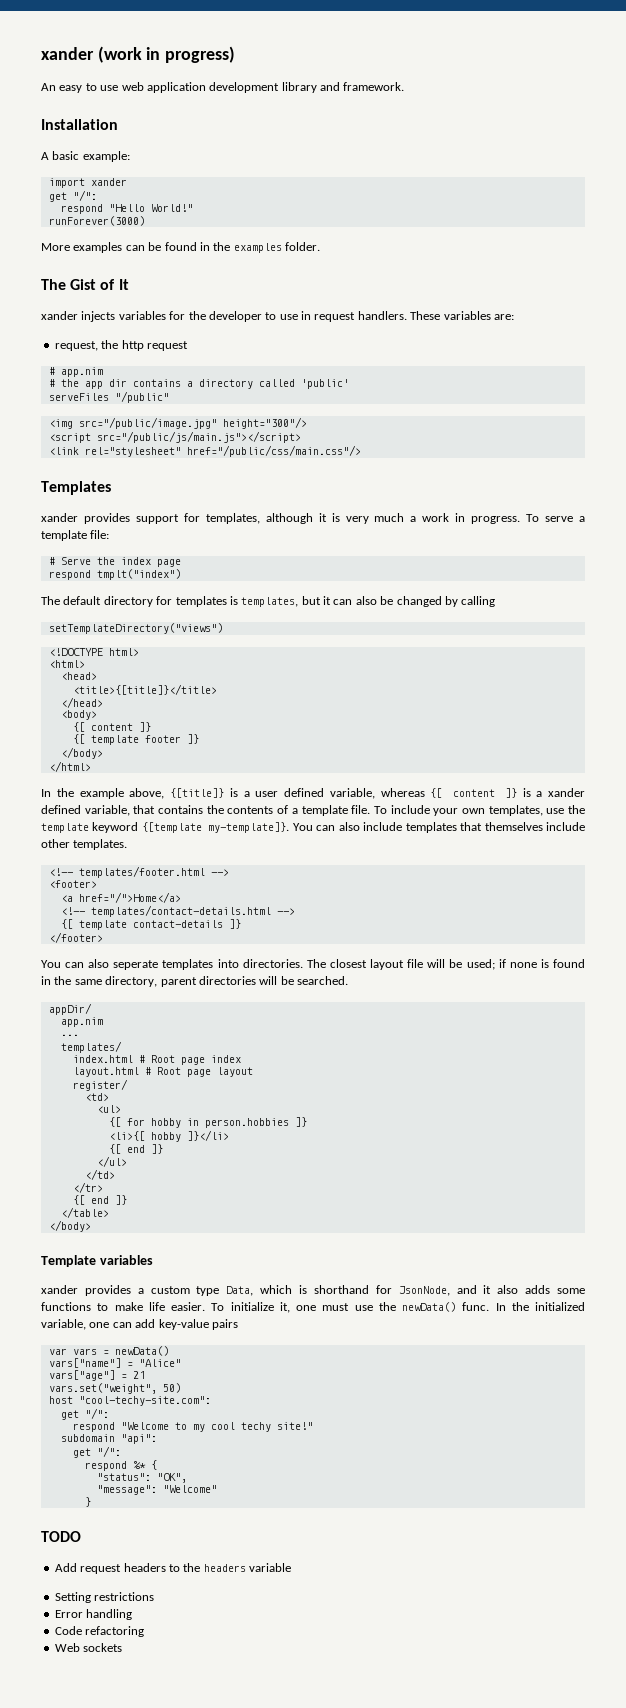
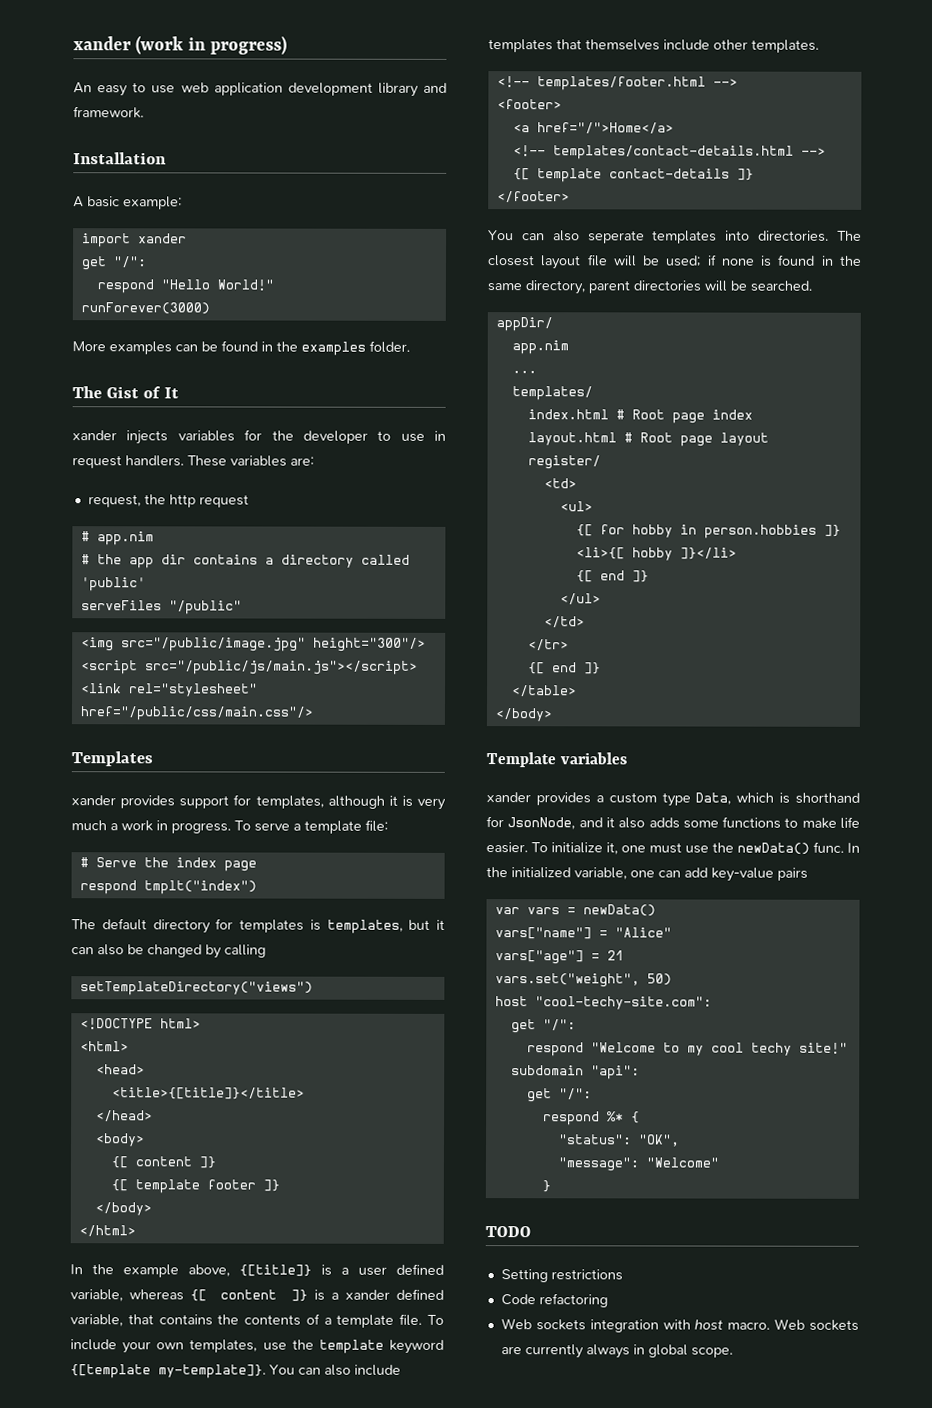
[54,1563,291,1574] // Add request headers to the headers variable -> (531, 1232) none
[54,1609,133,1620] // Error handling -> (623, 1275) none
(123, 1647) none -> [589,1318,859,1333] [500,1344,733,1359] integration with host macro. Web sockets are currently always in global scope.

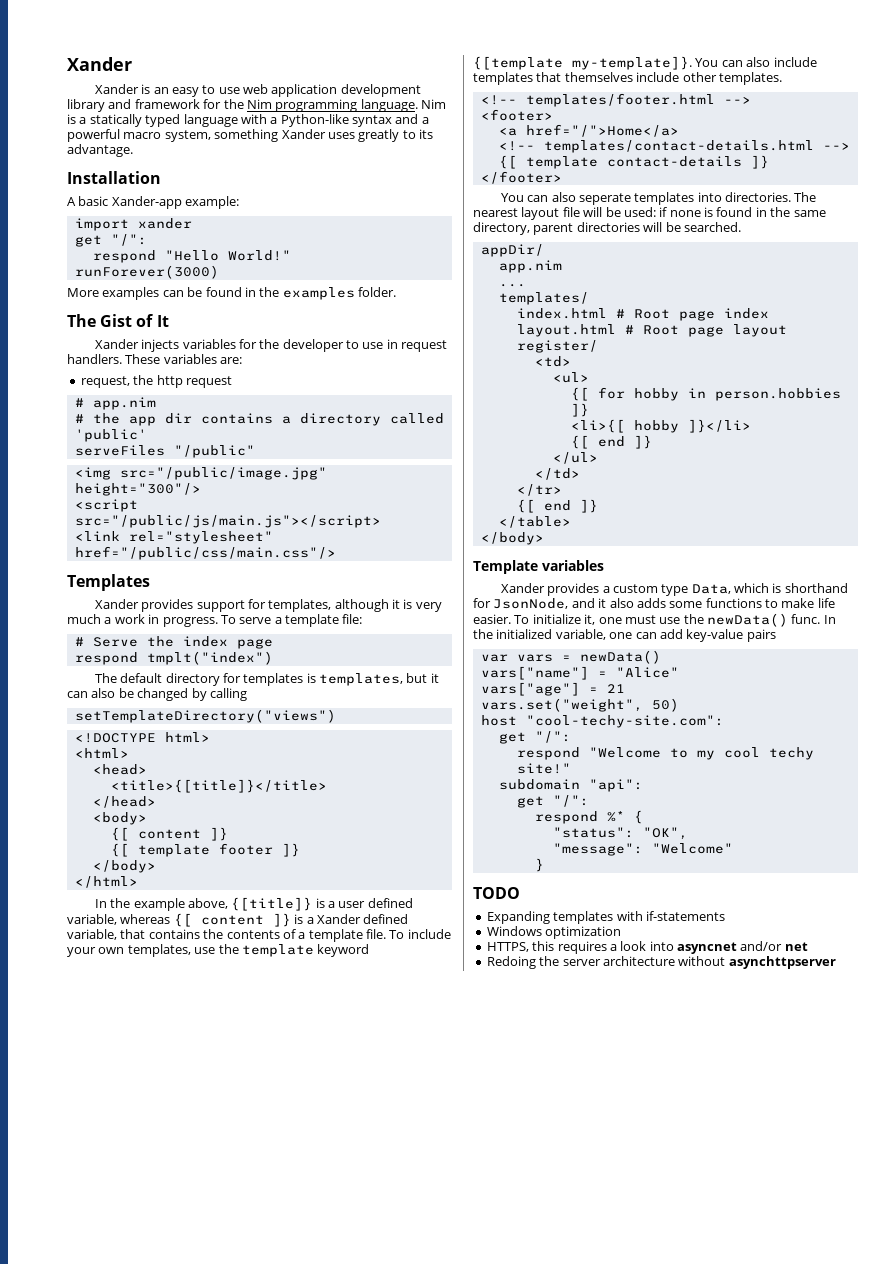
[73,35,288,55] [73,82,92,94] xander (work in progress) // An -> [67,57,132,71] [94,84,169,94] Xander // Xander is an
[73,106,144,119] framework. -> [134,99,446,112] [67,114,429,127] [67,129,433,142] [67,144,133,157] framework for the Nim programming language. Nim is a statically typed language with a Python-like syntax and a powerful macro system, something Xander uses greatly to its advantage.
(120, 202) none -> [111,196,182,209] Xander-app
[72,430,117,441] xander -> [94,339,139,349] Xander
[71,795,116,806] xander -> [94,599,139,609] Xander
[344,1289,390,1300] xander -> [316,914,361,924] Xander
[487,255,535,267] closest -> [473,208,518,217] nearest
[665,255,702,267] used; -> [623,207,656,217] used:
[486,792,531,803] xander -> [500,583,545,593] Xander
[500,1269,623,1283] [500,1293,608,1308] [500,1318,859,1333] [500,1344,733,1359] Setting restrictions // Code refactoring // Web sockets integration with host macro. Web sockets are currently always in global scope. -> [486,911,725,924] [486,926,622,939] [486,941,808,954] [486,956,836,969] Expanding templates with if-statements // Windows optimization // HTTPS, this requires a look into asyncnet and/or net // Redoing the server architecture without asynchttpserver

